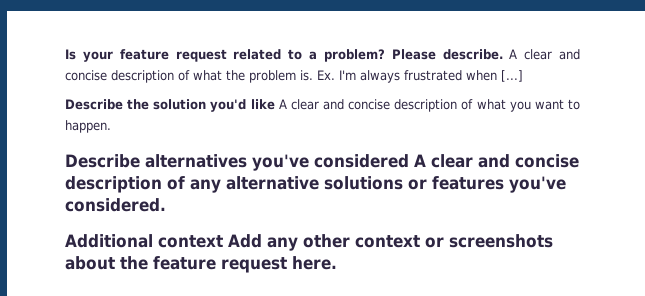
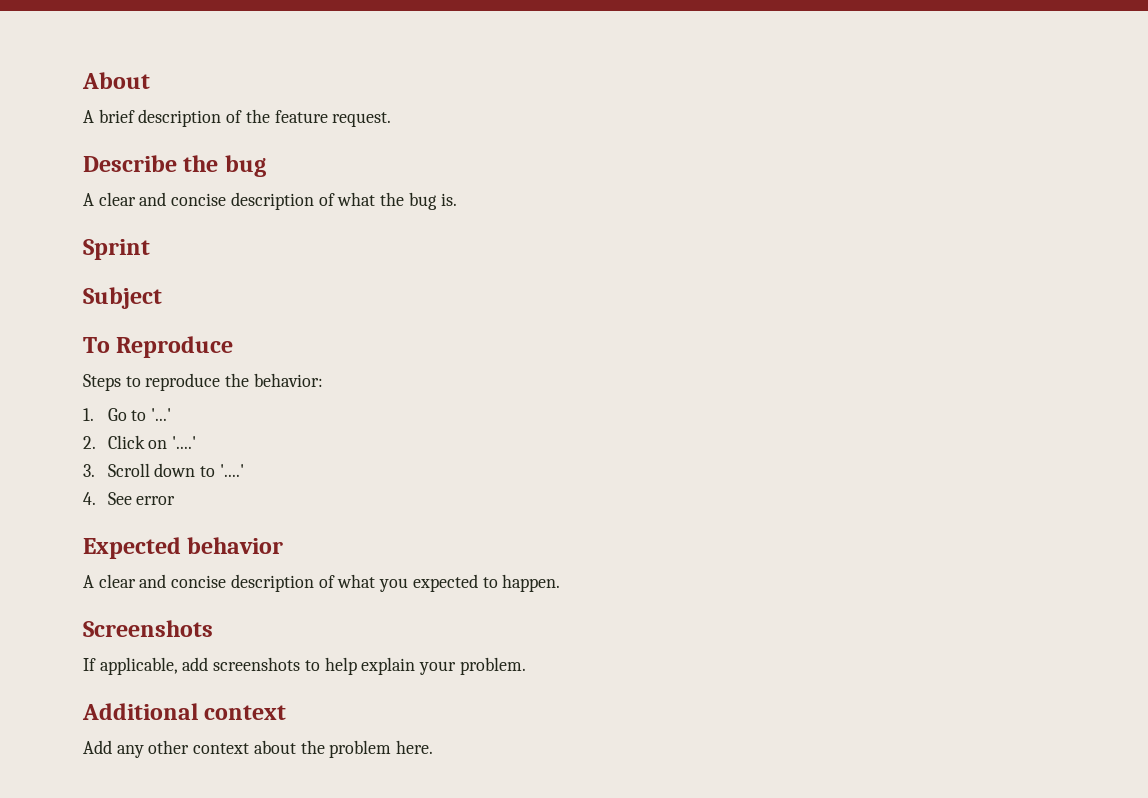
[65,49,503,62] Is your feature request related to a problem? Please describe. -> [82,72,150,89] [83,109,392,127] [83,155,266,177] About // A brief description of the feature request. // Describe the bug //
[249,70,296,83] problem -> [408,192,437,210] bug
[317,70,523,83] [65,99,275,112] Ex. I'm always frustrated when [...] // Describe the solution you'd like -> [83,239,150,260] [83,287,162,309] [83,336,234,358] [83,373,323,391] [83,408,172,421] [83,435,197,449] [83,463,244,477] [83,492,176,505] [83,537,284,559] // Sprint // Subject // To Reproduce // Steps to reproduce the behavior: // 1. Go to '...' // 2. Click on '....' // 3. Scroll down to '....' // 4. See error // Expected behavior //
[534,99,564,110] want -> [412,574,478,592] expected
[65,154,579,171] [65,176,566,193] [65,198,166,212] Describe alternatives you've considered A clear and concise description of any alternative solutions or features you've considered. -> [83,620,213,637] [83,657,526,675] Screenshots // If applicable, add screenshots to help explain your problem.
(223, 241) none -> (287, 712) //
[425,234,553,248] [65,256,287,273] or screenshots about the feature request -> [253,740,392,758] about the problem

